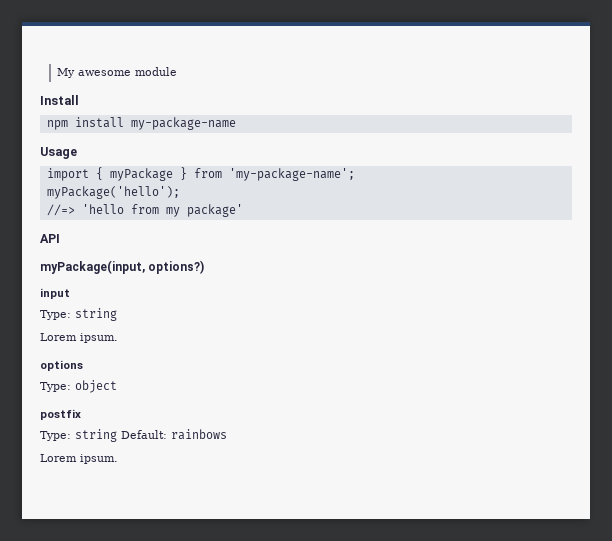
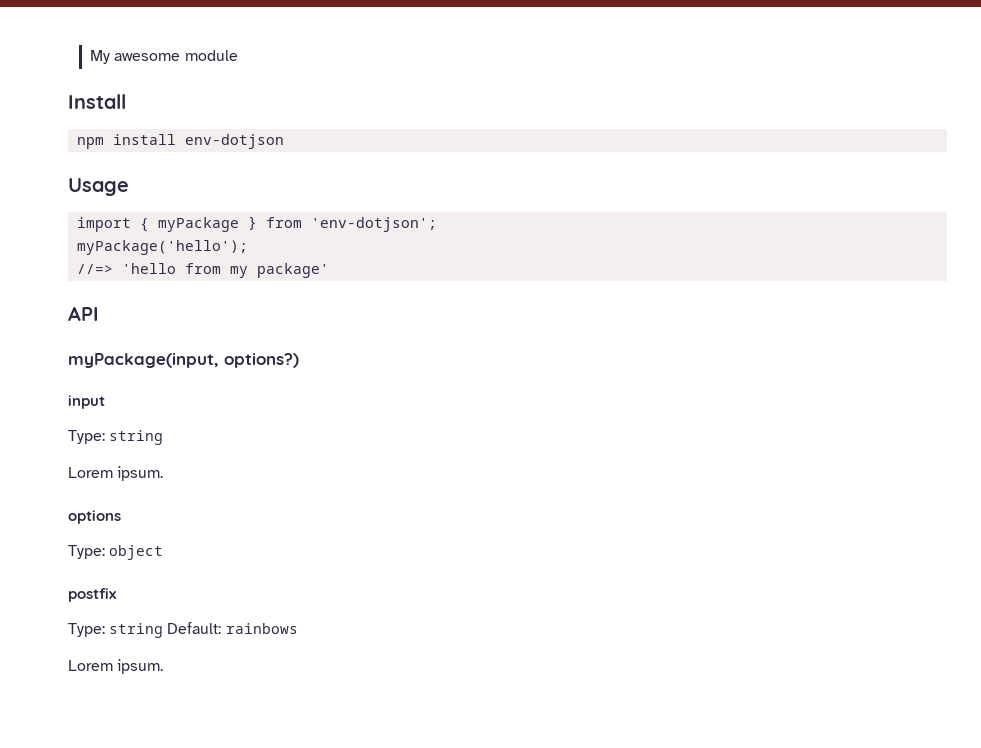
[130,117,236,130] my-package-name -> [185,134,285,149] env-dotjson
[228,168,355,181] 'my-package-name'; -> [311,217,438,232] 'env-dotjson';

